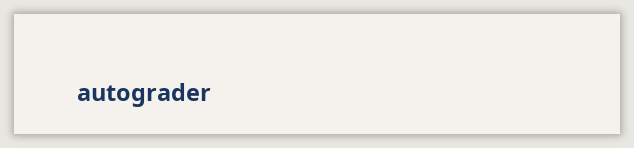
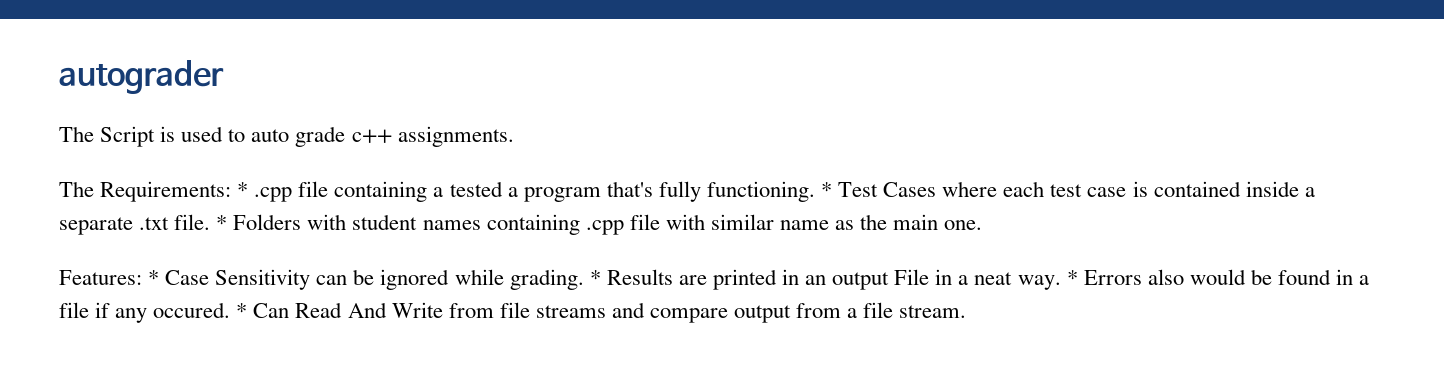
(211, 95) none -> [59,126,514,147] [59,181,1315,202] [59,214,983,235] [59,269,1370,290] [59,302,967,323] // The Script is used to auto grade c++ assignments. // The Requirements: * .cpp file containing a tested a program that's fully functioning. * Test Cases where each test case is contained inside a separate .txt file. * Folders with student names containing .cpp file with similar name as the main one. // Features: * Case Sensitivity can be ignored while grading. * Results are printed in an output File in a neat way. * Errors also would be found in a file if any occured. * Can Read And Write from file streams and compare output from a file stream.

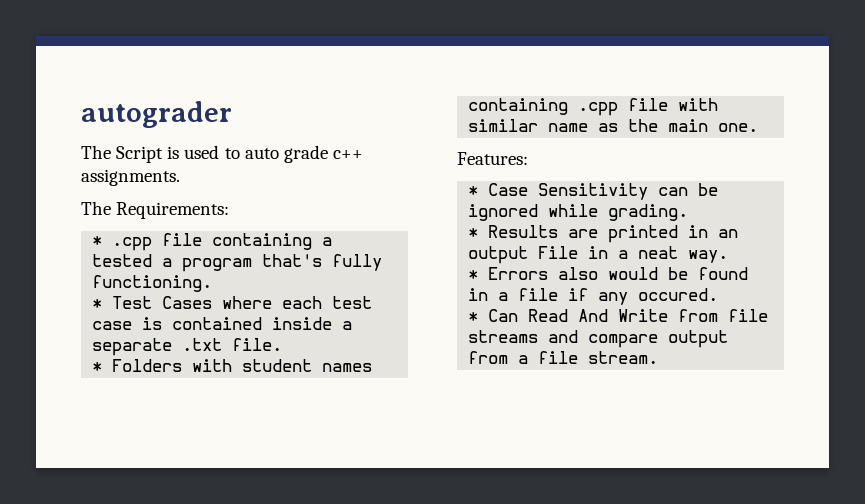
(232, 191) none -> (230, 210) //
(815, 191) none -> (213, 283) //
(211, 222) none -> (283, 344) //
(142, 277) none -> (528, 158) //
(584, 279) none -> (689, 212) //
(1061, 282) none -> (729, 256) //
(231, 310) none -> (719, 294) //

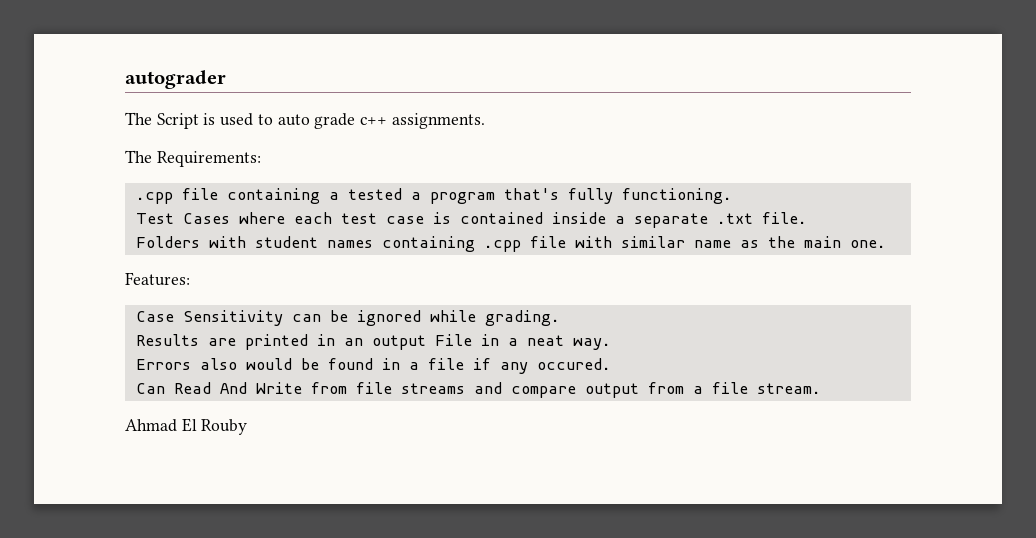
[92,236,103,246] * -> (261, 159) none
[92,299,103,309] * -> (732, 196) none
[92,362,103,372] * -> (807, 218) none
[468,186,479,196] * -> (190, 279) none
[468,228,479,238] * -> (560, 318) none
[468,270,479,280] * -> (611, 344) none
[468,312,479,322] * -> (611, 364) none
(659, 357) none -> [125,418,248,435] // Ahmad El Rouby

